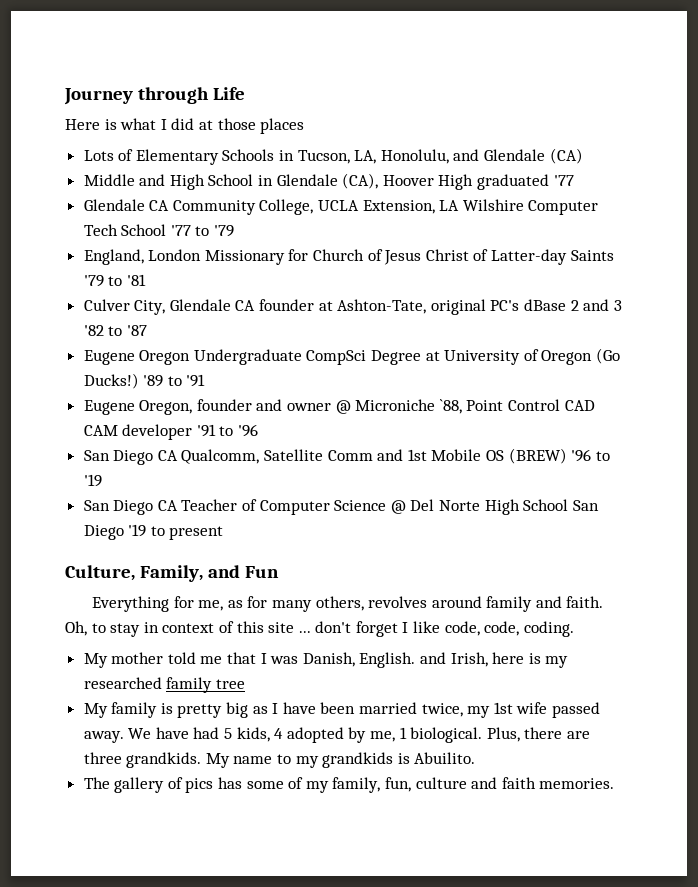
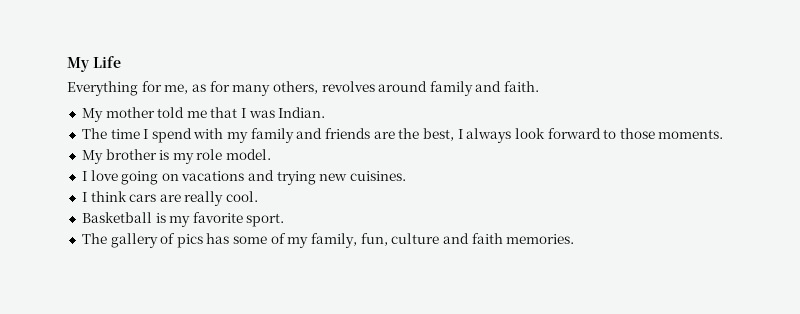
[64,87,209,105] Journey through -> [67,57,90,72] My
[65,118,305,134] [83,148,583,165] [83,173,574,190] [83,199,599,215] [83,224,235,237] [83,249,614,265] [83,274,146,287] [83,299,622,315] [83,325,147,336] [83,348,621,365] [83,373,206,389] [83,399,595,415] [83,424,259,440] [83,448,610,465] [83,474,102,487] [83,499,599,515] [83,524,224,540] [65,565,279,582] // Here is what I did at those places // Lots of Elementary Schools in Tucson, LA, Honolulu, and Glendale (CA) // Middle and High School in Glendale (CA), Hoover High graduated '77 // Glendale CA Community College, UCLA Extension, LA Wilshire Computer Tech School '77 to '79 // England, London Missionary for Church of Jesus Christ of Latter-day Saints '79 to '81 // Culver City, Glendale CA founder at Ashton-Tate, original PC's dBase 2 and 3 '82 to '87 // Eugene Oregon Undergraduate CompSci Degree at University of Oregon (Go Ducks!) '89 to '91 // Eugene Oregon, founder and owner @ Microniche `88, Point Control CAD CAM developer '91 to '96 // San Diego CA Qualcomm, Satellite Comm and 1st Mobile OS (BREW) '96 to '19 // San Diego CA Teacher of Computer Science @ Del Norte High School San Diego '19 to present // Culture, Family, and Fun -> (121, 62) none
[65,621,574,637] Oh, to stay in context of this site ... don't forget I like code, code, coding. -> (540, 86) none
[302,652,569,668] [83,677,245,693] [83,702,600,718] [83,727,590,743] [83,752,476,768] Danish, English. and Irish, here is my researched family tree // My family is pretty big as I have been married twice, my 1st wife passed away. We have had 5 kids, 4 adopted by me, 1 biological. Plus, there are three grandkids. My name to my grandkids is Abuilito. -> [278,107,326,118] [81,128,724,143] [81,149,272,164] [81,170,407,185] [81,191,259,206] [81,212,285,227] Indian. // The time I spend with my family and friends are the best, I always look forward to those moments. // My brother is my role model. // I love going on vacations and trying new cuisines. // I think cars are really cool. // Basketball is my favorite sport.

